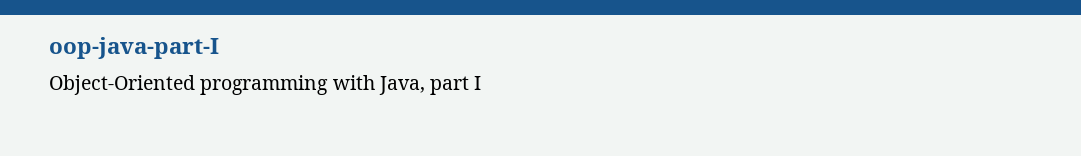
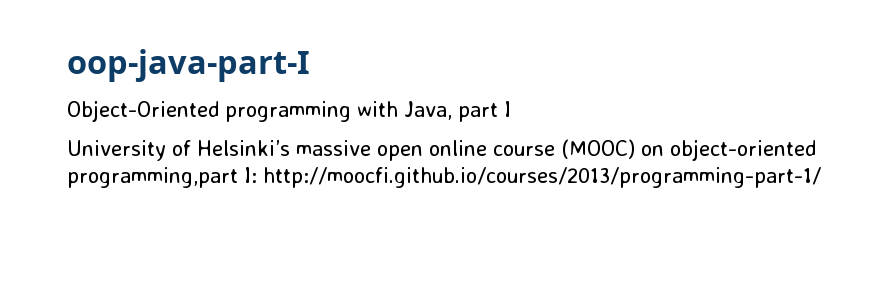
(482, 83) none -> [67,139,816,161] [67,167,821,188] // University of Helsinki’s massive open online course (MOOC) on object-oriented programming,part I: http://moocfi.github.io/courses/2013/programming-part-1/

